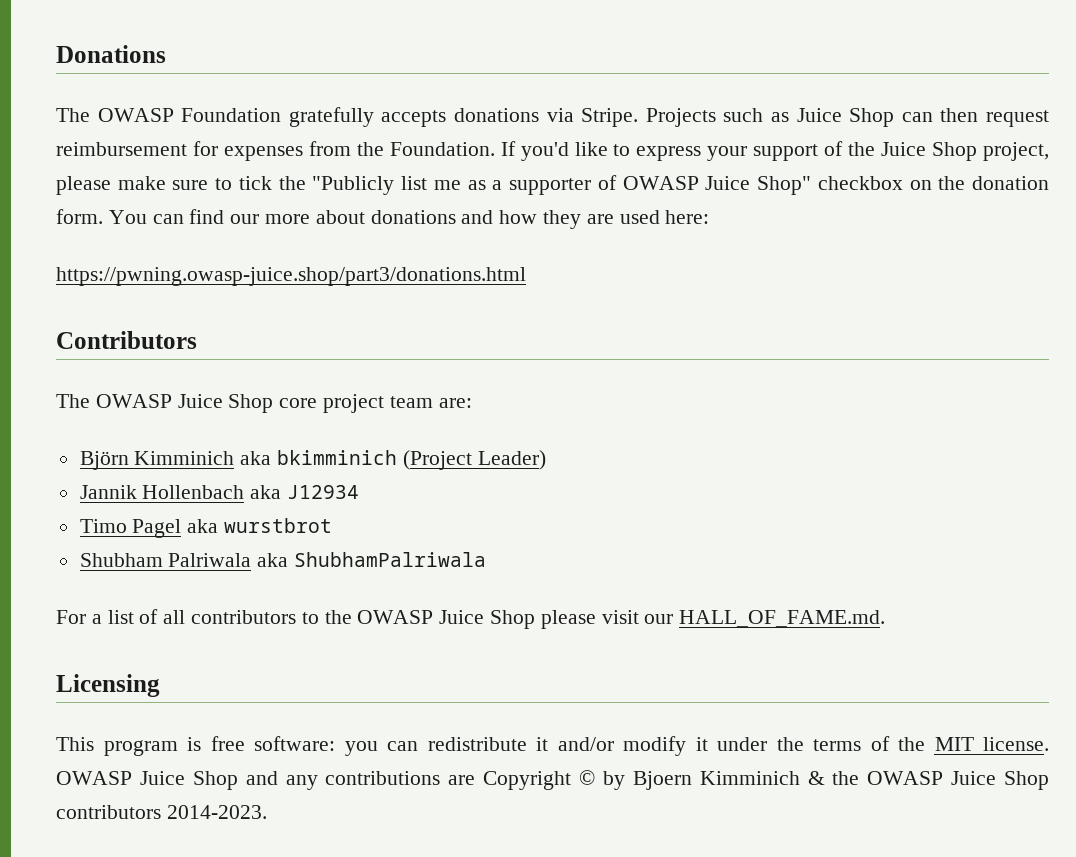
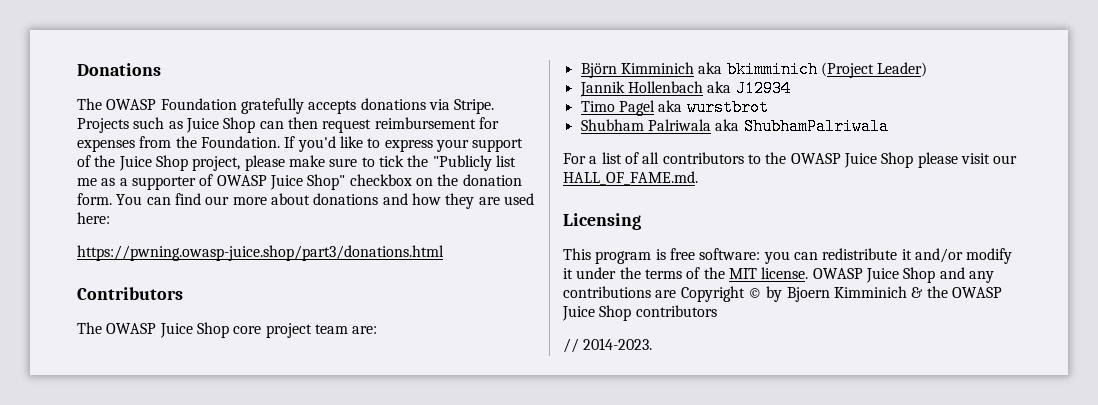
(161, 812) none -> [563,338,579,353] // //

